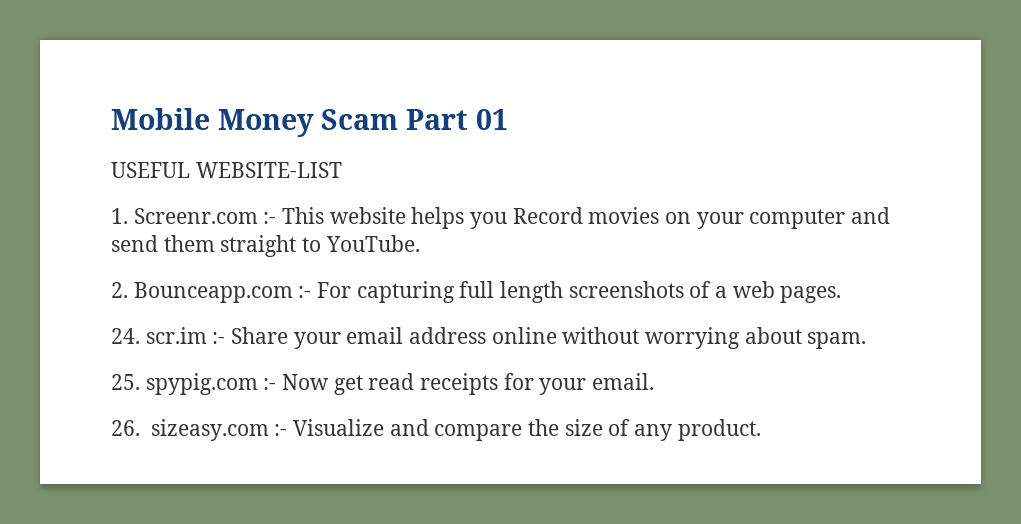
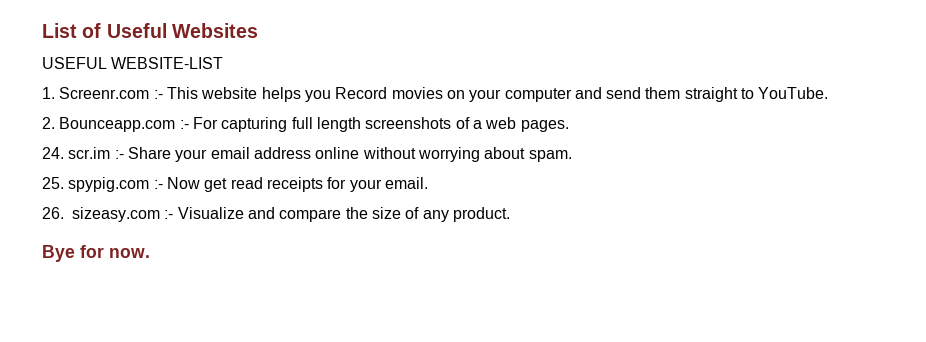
[111,108,508,137] Mobile Money Scam Part 01 -> [42,23,258,38] List of Useful Websites
(761, 430) none -> [42,245,150,262] // Bye for now.

